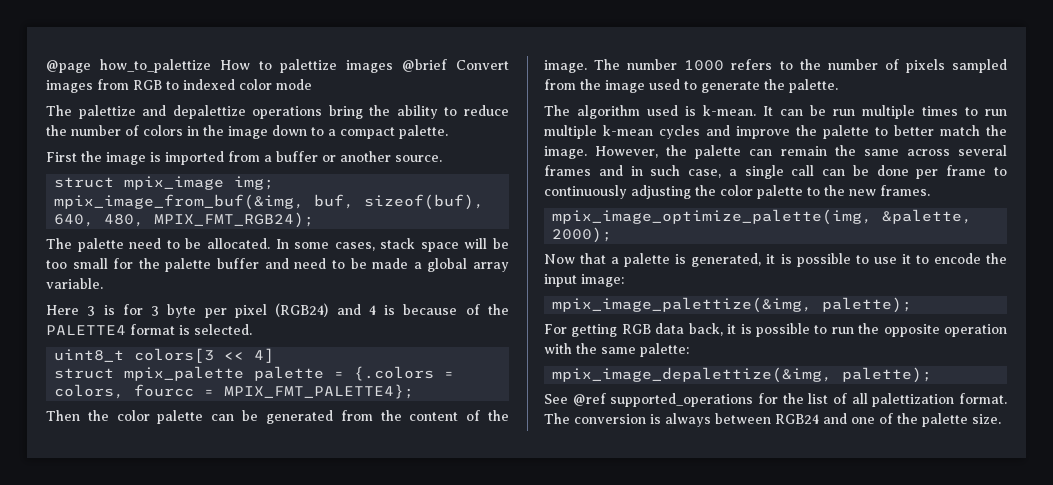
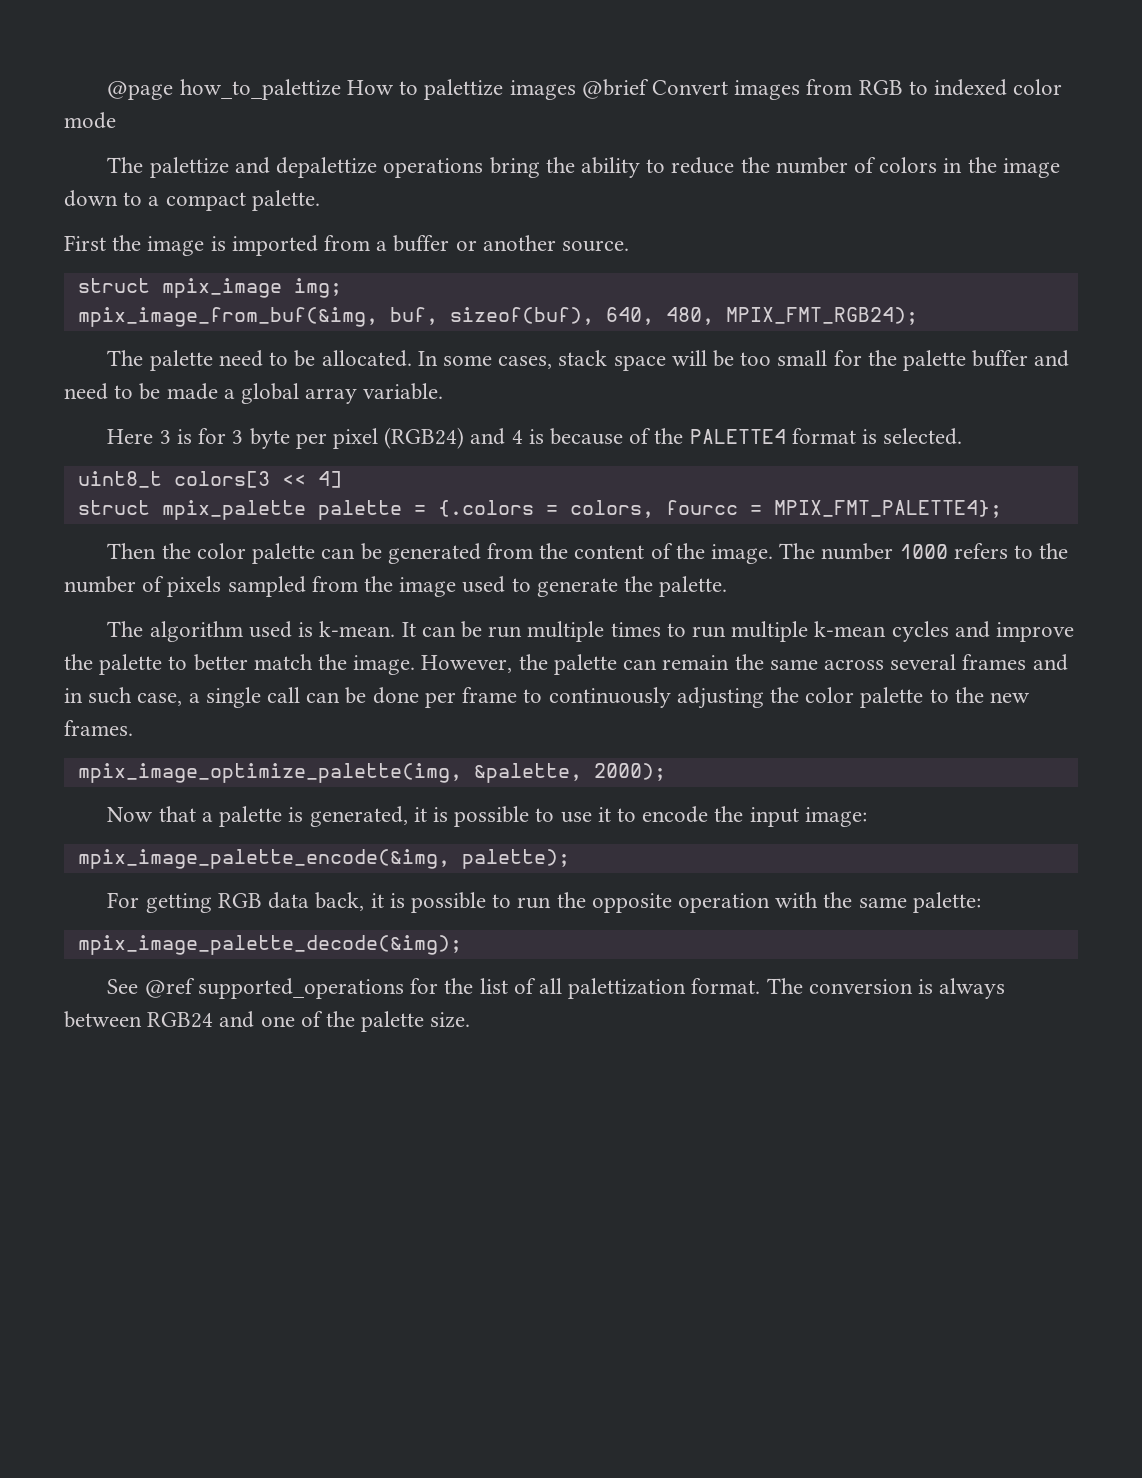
[552,297,813,313] mpix_image_palettize(&img, -> [77,849,450,869] mpix_image_palette_encode(&img,
[552,367,933,383] mpix_image_depalettize(&img, palette); -> [77,935,462,955] mpix_image_palette_decode(&img);

